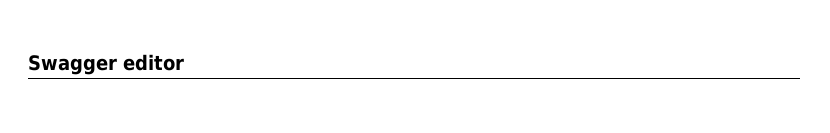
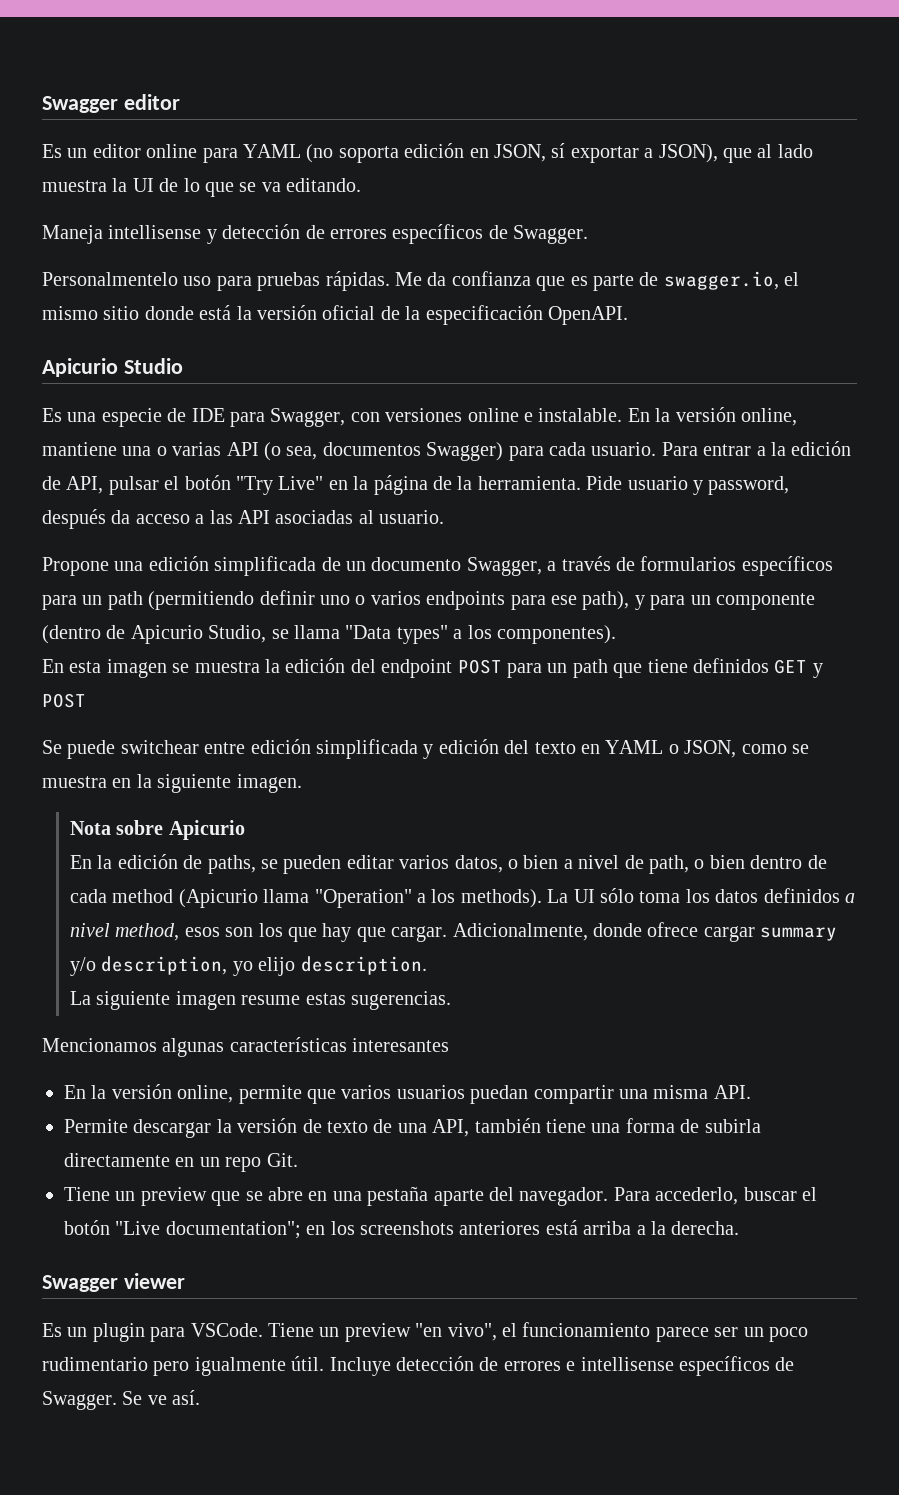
(184, 62) none -> [42,143,813,163] [42,178,362,197] [42,224,589,244] [42,271,800,291] [42,305,628,325] [42,358,183,377] [42,407,797,427] [42,441,852,461] [42,475,790,495] [42,509,445,529] [42,556,833,576] [42,590,815,610] [42,625,616,644] [42,658,823,678] [42,693,86,708] [42,739,809,759] [42,774,302,793] [70,820,245,840] [70,854,827,874] [70,888,856,908] [70,922,838,942] [70,956,427,976] [70,991,452,1010] [42,1037,450,1057] [64,1084,751,1104] [64,1118,761,1138] [64,1153,298,1172] [64,1186,817,1206] [64,1220,740,1239] [42,1273,185,1292] [42,1322,808,1342] [42,1356,795,1376] [42,1390,201,1410] // Es un editor online para YAML (no soporta edición en JSON, sí exportar a JSON), que al lado muestra la UI de lo que se va editando. // Maneja intellisense y detección de errores específicos de Swagger. // Personalmentelo uso para pruebas rápidas. Me da confianza que es parte de swagger.io, el mismo sitio donde está la versión oficial de la especificación OpenAPI. // Apicurio Studio // Es una especie de IDE para Swagger, con versiones online e instalable. En la versión online, mantiene una o varias API (o sea, documentos Swagger) para cada usuario. Para entrar a la edición de API, pulsar el botón "Try Live" en la página de la herramienta. Pide usuario y password, después da acceso a las API asociadas al usuario. // Propone una edición simplificada de un documento Swagger, a través de formularios específicos para un path (permitiendo definir uno o varios endpoints para ese path), y para un componente (dentro de Apicurio Studio, se llama "Data types" a los componentes). // En esta imagen se muestra la edición del endpoint POST para un path que tiene definidos GET y POST // Se puede switchear entre edición simplificada y edición del texto en YAML o JSON, como se muestra en la siguiente imagen. // Nota sobre Apicurio // En la edición de paths, se pueden editar varios datos, o bien a nivel de path, o bien dentro de cada method (Apicurio llama "Operation" a los methods). La UI sólo toma los datos definidos a nivel method, esos son los que hay que cargar. Adicionalmente, donde ofrece cargar summary y/o description, yo elijo description. // La siguiente imagen resume estas sugerencias. // Mencionamos algunas características interesantes // En la versión online, permite que varios usuarios puedan compartir una misma API. // Permite descargar la versión de texto de una API, también tiene una forma de subirla directamente en un repo Git. // Tiene un preview que se abre en una pestaña aparte del navegador. Para accederlo, buscar el botón "Live documentation"; en los screenshots anteriores está arriba a la derecha. // Swagger viewer // Es un plugin para VSCode. Tiene un preview "en vivo", el funcionamiento parece ser un poco rudimentario pero igualmente útil. Incluye detección de errores e intellisense específicos de Swagger. Se ve así.

